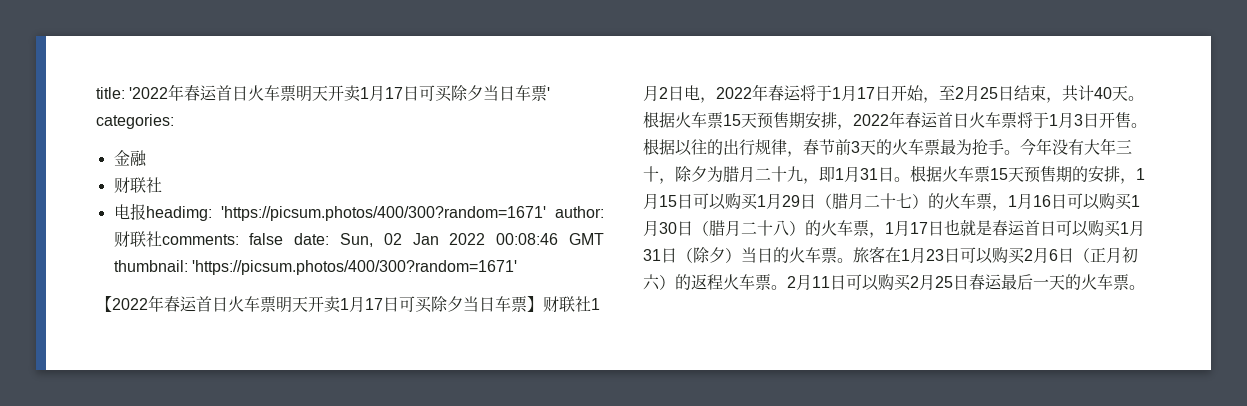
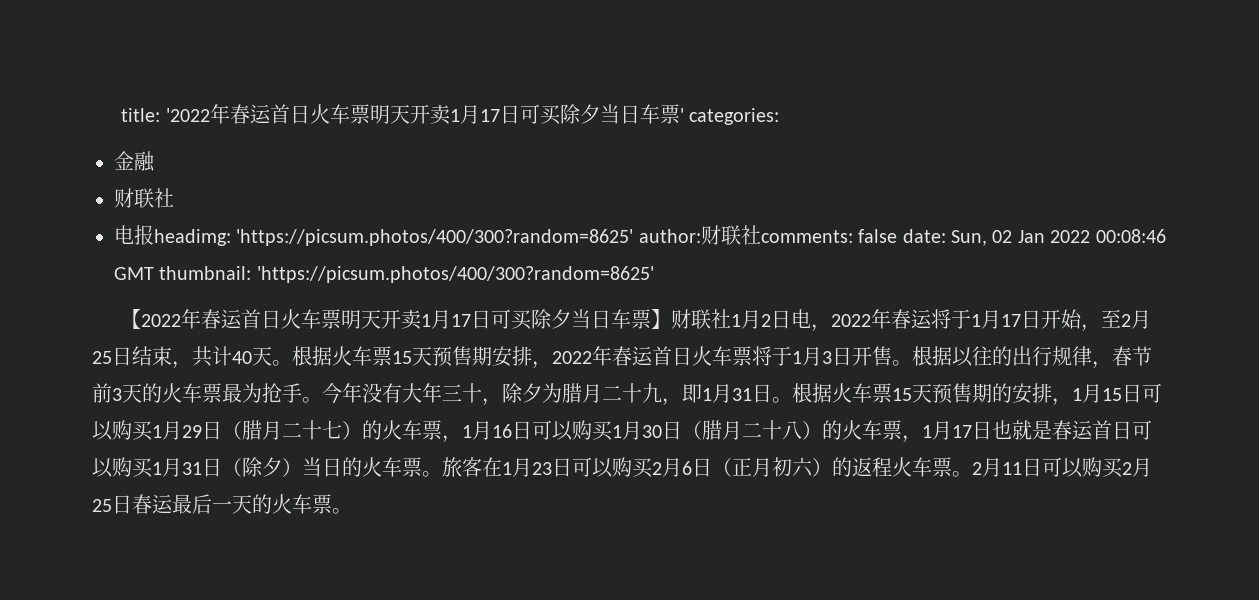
[220,206,546,221] 'https://picsum.photos/400/300?random=1671' -> [236,229,634,246] 'https://picsum.photos/400/300?random=8625'
[191,260,517,275] 'https://picsum.photos/400/300?random=1671' -> [256,266,654,283] 'https://picsum.photos/400/300?random=8625'

